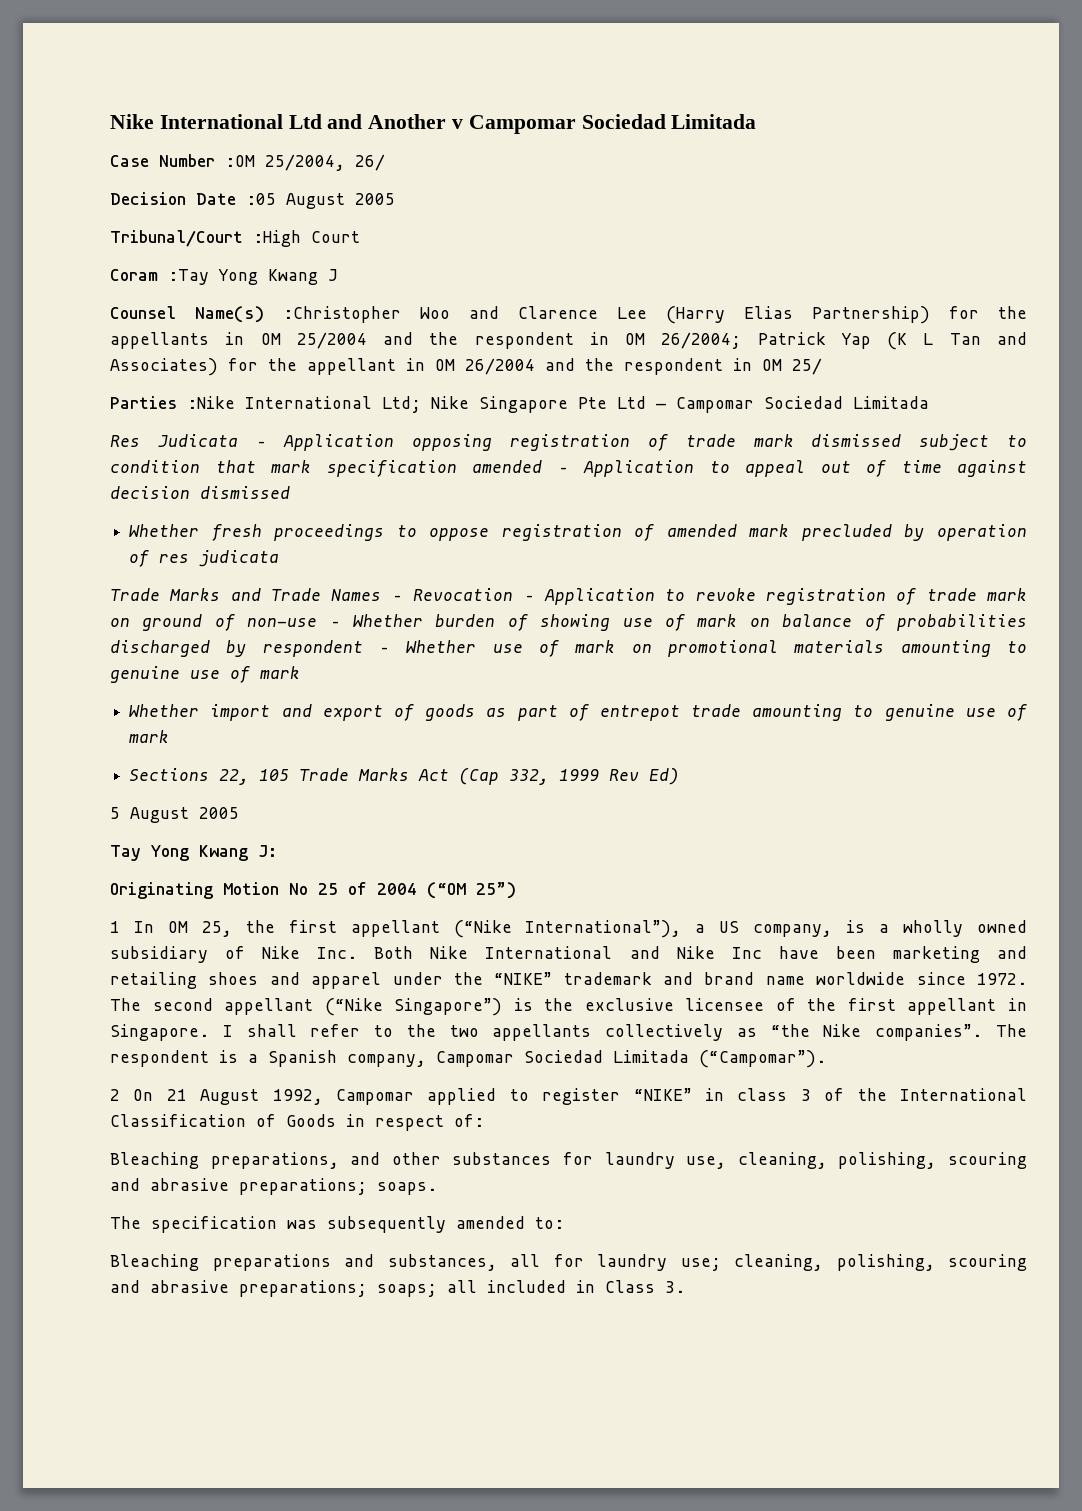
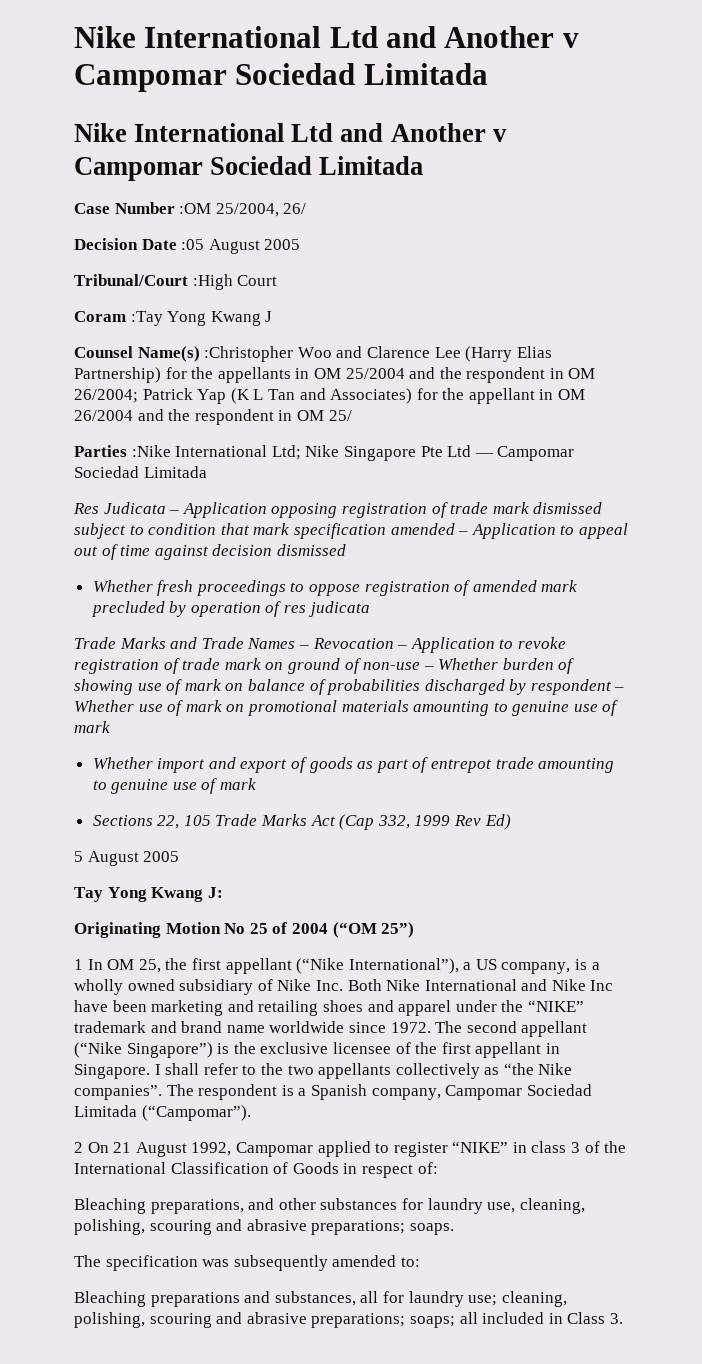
[110,114,757,134] Nike International Ltd and Another v Campomar Sociedad Limitada -> [74,26,579,48] [74,63,488,92] [74,123,507,142] [74,156,424,181] Nike International Ltd and Another v Campomar Sociedad Limitada // Nike International Ltd and Another v Campomar Sociedad Limitada

